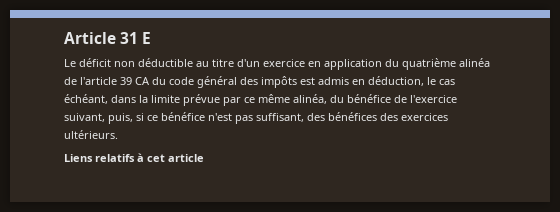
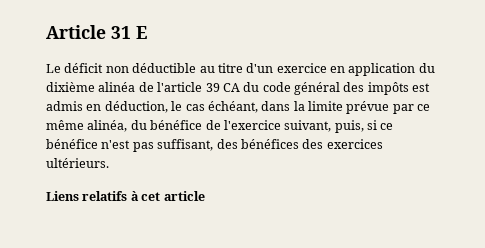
[402,58,456,70] quatrième -> [46,82,95,92] dixième

